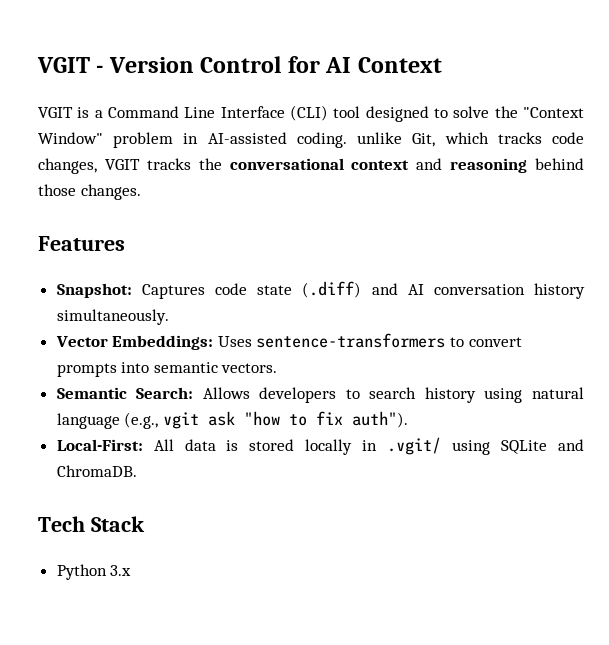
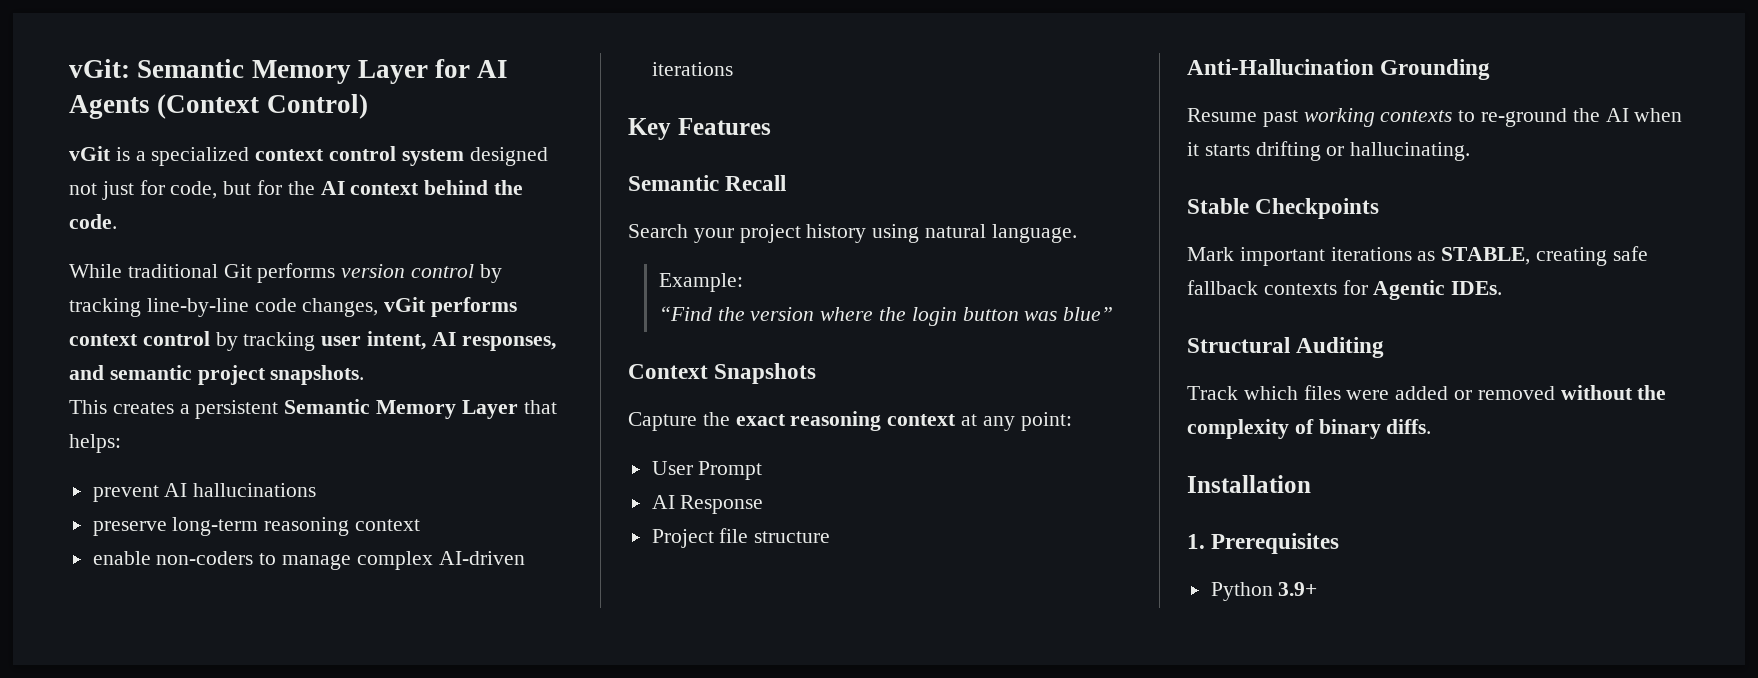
[37,56,442,73] [38,105,584,122] [38,132,584,148] [38,158,584,174] [38,184,141,200] [38,236,125,251] [56,281,585,299] [56,309,169,325] [55,333,522,350] [56,362,278,377] [56,387,584,403] [56,411,408,429] [56,437,584,455] [56,465,137,477] [38,516,145,532] VGIT - Version Control for AI Context // VGIT is a Command Line Interface (CLI) tool designed to solve the "Context Window" problem in AI-assisted coding. unlike Git, which tracks code changes, VGIT tracks the conversational context and reasoning behind those changes. // Features // Snapshot: Captures code state (.diff) and AI conversation history simultaneously. // Vector Embeddings: Uses sentence-transformers to convert prompts into semantic vectors. // Semantic Search: Allows developers to search history using natural language (e.g., vgit ask "how to fix auth"). // Local-First: All data is stored locally in .vgit/ using SQLite and ChromaDB. // Tech Stack -> [69,59,509,84] [69,94,368,119] [69,146,548,166] [69,180,524,200] [69,214,117,229] [69,263,502,283] [69,297,518,317] [69,331,556,351] [69,365,365,385] [69,399,557,419] [69,434,121,453] [92,483,317,502] [92,517,421,536] [92,551,525,570] [651,62,733,76] [628,118,771,140] [628,175,787,191] [628,224,1077,243] [658,273,743,292] [658,306,1114,326] [628,363,817,384] [628,411,1072,431] [651,461,763,480] [651,495,764,514] [651,528,831,548] [1187,59,1491,80] [1187,108,1683,127] [1187,141,1471,161] [1187,198,1380,219] [1187,246,1648,266] [1187,280,1503,300] [1187,337,1385,358] [1187,385,1667,400] [1187,419,1432,439] [1187,475,1311,493] [1187,533,1340,554] vGit: Semantic Memory Layer for AI Agents (Context Control) // vGit is a specialized context control system designed not just for code, but for the AI context behind the code. // While traditional Git performs version control by tracking line-by-line code changes, vGit performs context control by tracking user intent, AI responses, and semantic project snapshots. // This creates a persistent Semantic Memory Layer that helps: // prevent AI hallucinations // preserve long-term reasoning context // enable non-coders to manage complex AI-driven iterations // Key Features // Semantic Recall // Search your project history using natural language. // Example: // “Find the version where the login button was blue” // Context Snapshots // Capture the exact reasoning context at any point: // User Prompt // AI Response // Project file structure // Anti-Hallucination Grounding // Resume past working contexts to re-ground the AI when it starts drifting or hallucinating. // Stable Checkpoints // Mark important iterations as STABLE, creating safe fallback contexts for Agentic IDEs. // Structural Auditing // Track which files were added or removed without the complexity of binary diffs. // Installation // 1. Prerequisites
[110,565,132,576] 3.x -> [1278,582,1318,596] 3.9+

